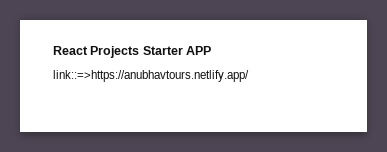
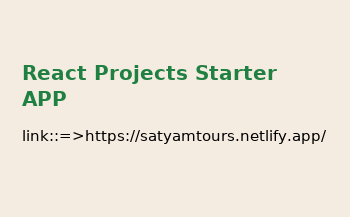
[53,70,249,82] link::=>https://anubhavtours.netlify.app/ -> [22,130,327,144] link::=>https://satyamtours.netlify.app/

